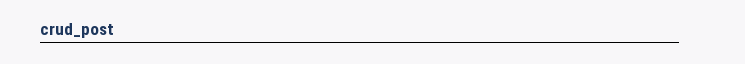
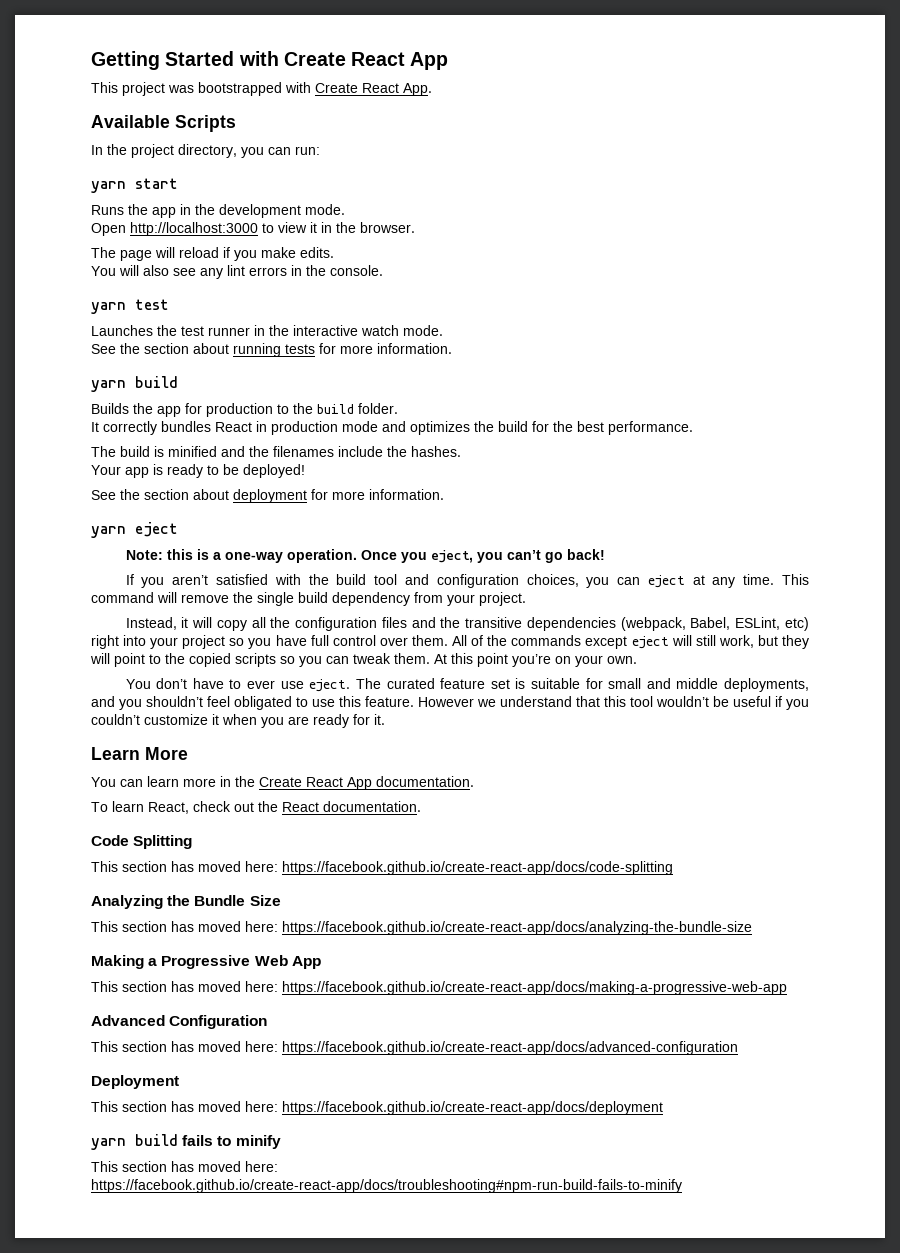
[40,23,114,38] crud_post -> [91,51,449,70] [91,82,432,96] [91,115,236,132] [91,144,320,158] [91,178,178,193] [91,204,345,218] [91,222,415,236] [91,247,334,261] [91,265,383,279] [91,299,169,314] [91,325,443,336] [91,343,452,357] [91,376,178,392] [91,403,398,417] [91,421,693,435] [91,446,461,457] [91,464,305,478] [91,489,444,503] [91,522,178,538] [125,549,605,563] [125,574,809,588] [91,592,526,606] [125,617,809,631] [91,635,809,649] [90,653,637,667] [125,678,810,692] [91,696,809,710] [91,714,385,728] [91,747,188,760] [91,776,474,790] [91,801,421,814] [91,835,193,849] [91,861,673,875] [91,895,281,909] [91,921,752,935] [91,955,321,969] [91,981,787,995] [91,1015,268,1029] [91,1041,738,1055] [91,1075,179,1089] [91,1101,663,1115] [91,1134,281,1150] [91,1161,278,1172] [91,1179,682,1193] Getting Started with Create React App // This project was bootstrapped with Create React App. // Available Scripts // In the project directory, you can run: // yarn start // Runs the app in the development mode. // Open http://localhost:3000 to view it in the browser. // The page will reload if you make edits. // You will also see any lint errors in the console. // yarn test // Launches the test runner in the interactive watch mode. // See the section about running tests for more information. // yarn build // Builds the app for production to the build folder. // It correctly bundles React in production mode and optimizes the build for the best performance. // The build is minified and the filenames include the hashes. // Your app is ready to be deployed! // See the section about deployment for more information. // yarn eject // Note: this is a one-way operation. Once you eject, you can’t go back! // If you aren’t satisfied with the build tool and configuration choices, you can eject at any time. This command will remove the single build dependency from your project. // Instead, it will copy all the configuration files and the transitive dependencies (webpack, Babel, ESLint, etc) right into your project so you have full control over them. All of the commands except eject will still work, but they will point to the copied scripts so you can tweak them. At this point you’re on your own. // You don’t have to ever use eject. The curated feature set is suitable for small and middle deployments, and you shouldn’t feel obligated to use this feature. However we understand that this tool wouldn’t be useful if you couldn’t customize it when you are ready for it. // Learn More // You can learn more in the Create React App documentation. // To learn React, check out the React documentation. // Code Splitting // This section has moved here: https://facebook.github.io/create-react-app/docs/code-splitting // Analyzing the Bundle Size // This section has moved here: https://facebook.github.io/create-react-app/docs/analyzing-the-bundle-size // Making a Progressive Web App // This section has moved here: https://facebook.github.io/create-react-app/docs/making-a-progressive-web-app // Advanced Configuration // This section has moved here: https://facebook.github.io/create-react-app/docs/advanced-configuration // Deployment // This section has moved here: https://facebook.github.io/create-react-app/docs/deployment // yarn build fails to minify // This section has moved here: https://facebook.github.io/create-react-app/docs/troubleshooting#npm-run-build-fails-to-minify

